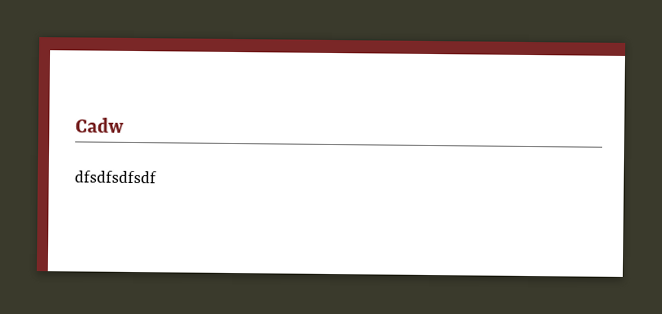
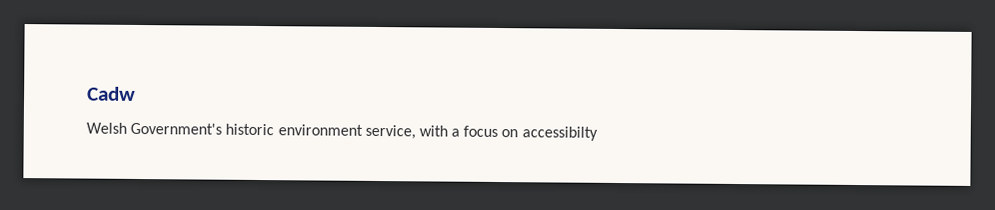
[74,170,157,184] dfsdfsdfsdf -> [86,122,598,141] Welsh Government's historic environment service, with a focus on accessibilty

